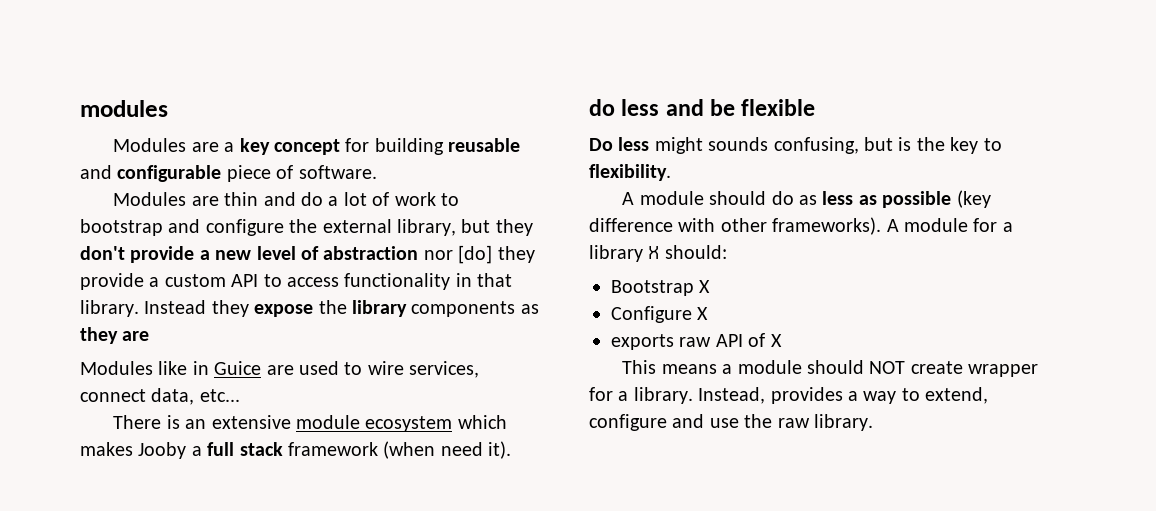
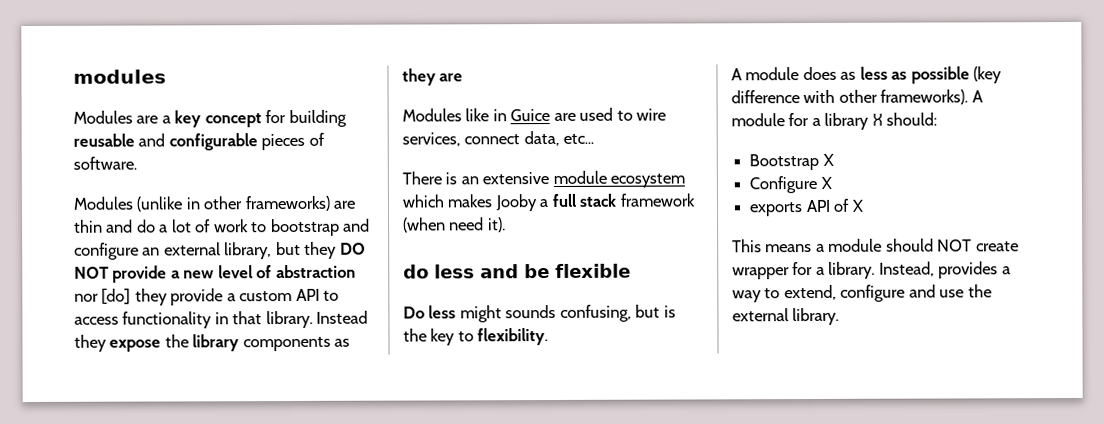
[226,165,271,182] piece -> [261,133,306,151] pieces
(187, 199) none -> [136,195,330,212] (unlike in other frameworks)
[289,219,318,233] the -> [142,247,161,256] an
[80,246,125,260] don't -> [339,242,366,255] [74,266,109,279] DO NOT
[709,191,794,205] should do -> [802,66,837,81] does
[679,337,712,347] raw -> (804, 209) none
[777,418,810,428] raw -> [732,308,789,322] external

